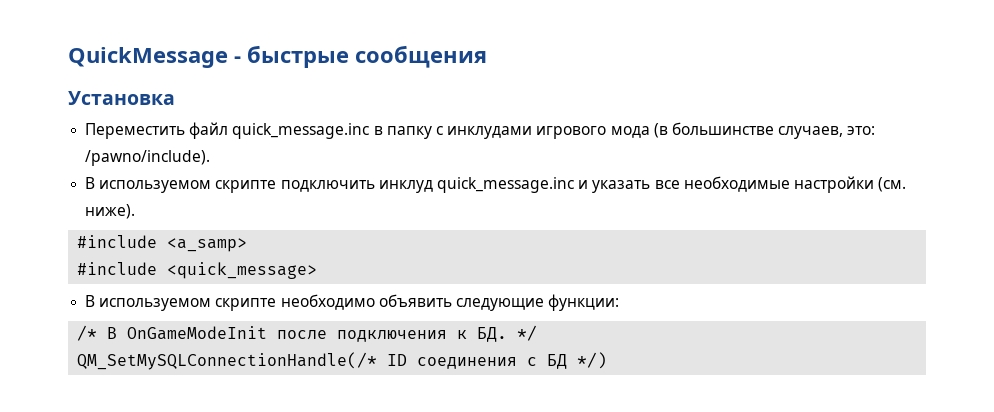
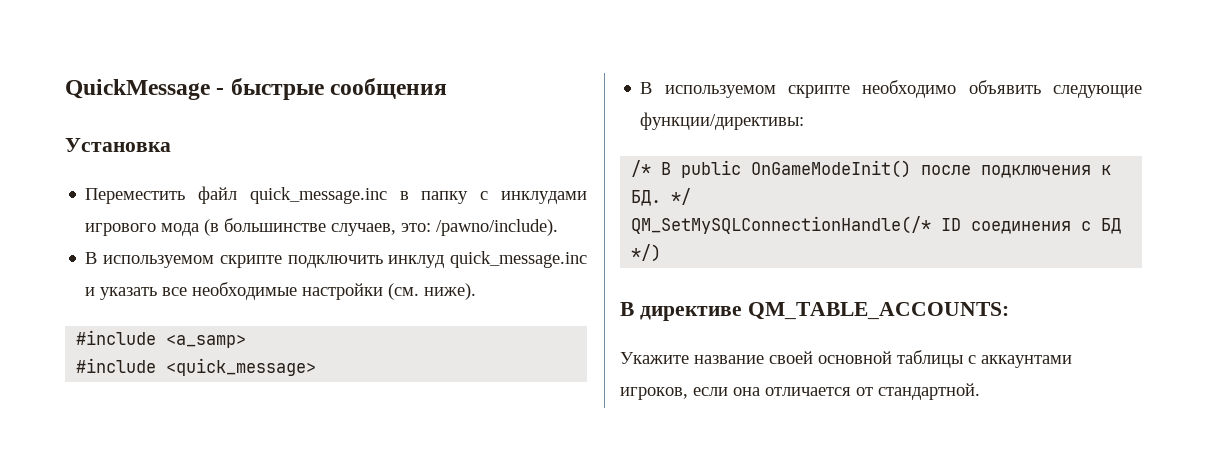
[548,294,620,311] функции: -> [640,112,805,130] функции/директивы:
[127,326,268,340] OnGameModeInit -> [681,160,912,178] public OnGameModeInit()
(608, 360) none -> [620,302,1009,321] [620,350,1072,368] [620,383,980,400] // В директиве QM_TABLE_ACCOUNTS: // Укажите название своей основной таблицы с аккаунтами игроков, если она отличается от стандартной.

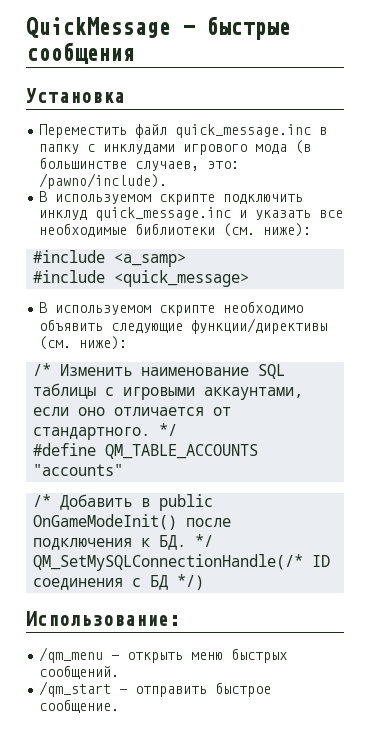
[302,283,477,300] настройки (см. ниже). -> [135,223,312,237] библиотеки (см. ниже):
[640,112,805,130] [631,160,672,177] функции/директивы: // /* В -> [191,318,328,334] [39,336,128,350] [33,363,286,379] [33,383,304,400] [33,407,232,416] [33,423,178,440] [33,443,259,459] [33,464,124,476] [33,494,151,510] функции/директивы (см. ниже): // /* Изменить наименование SQL таблицы с игровыми аккаунтами, если оно отличается от стандартного. */ // #define QM_TABLE_ACCOUNTS "accounts" // /* Добавить в
[620,302,1009,321] [620,350,1072,368] [620,383,980,400] В директиве QM_TABLE_ACCOUNTS: // Укажите название своей основной таблицы с аккаунтами игроков, если она отличается от стандартной. -> [26,611,180,626] [39,647,288,663] [39,665,120,679] [39,681,272,697] [39,699,120,713] Использование: // /qm_menu - открыть меню быстрых сообщений. // /qm_start - отправить быстрое сообщение.

